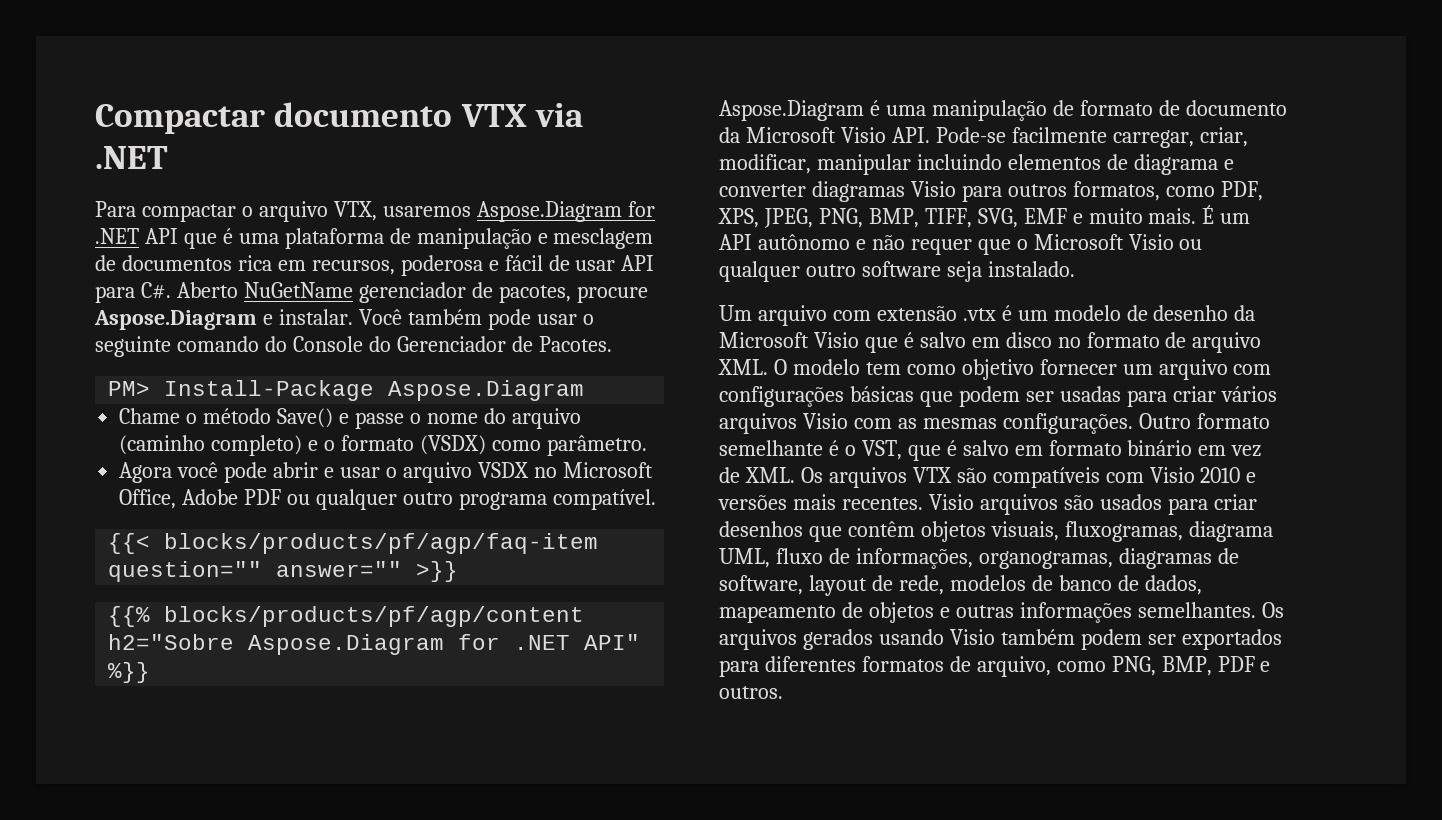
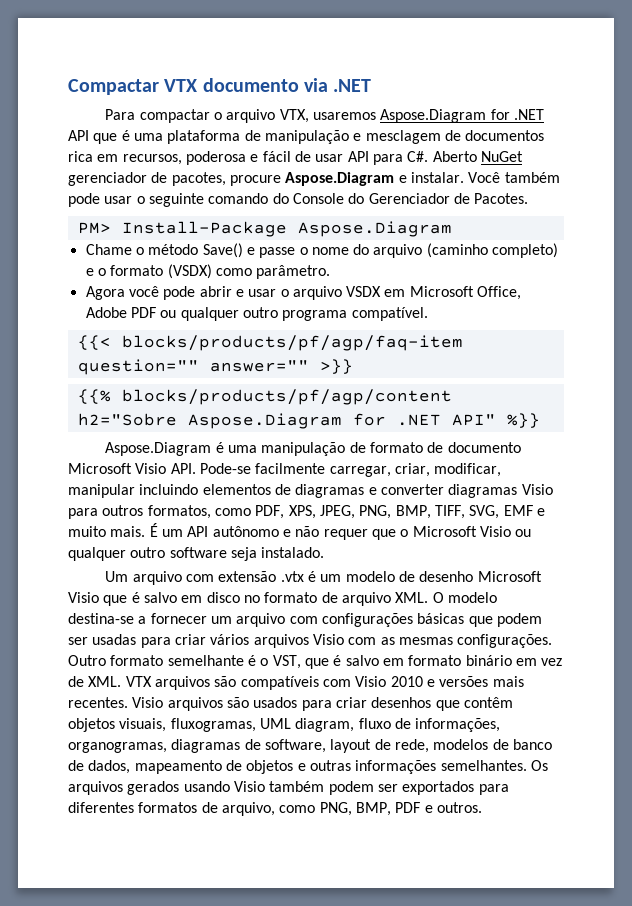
[274,102,527,127] documento VTX -> [164,78,299,92] VTX documento
[243,282,353,298] NuGetName -> [480,151,523,162] NuGet
[533,467,557,478] no -> [384,289,406,297] em
[719,127,740,143] da -> (521, 447) none
[1133,154,1218,175] diagrama -> [295,484,365,498] diagramas
[1234,305,1256,321] da -> (474, 576) none
[865,359,1034,380] tem como objetivo -> [68,613,147,624] destina-se a
[800,467,952,488] Os arquivos VTX -> [125,676,210,690] VTX arquivos
[1188,521,1273,542] [719,548,770,568] diagrama UML, -> [259,718,355,732] UML diagram,

